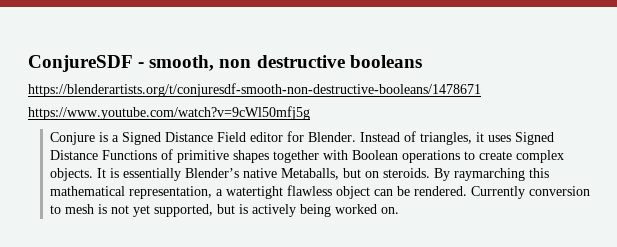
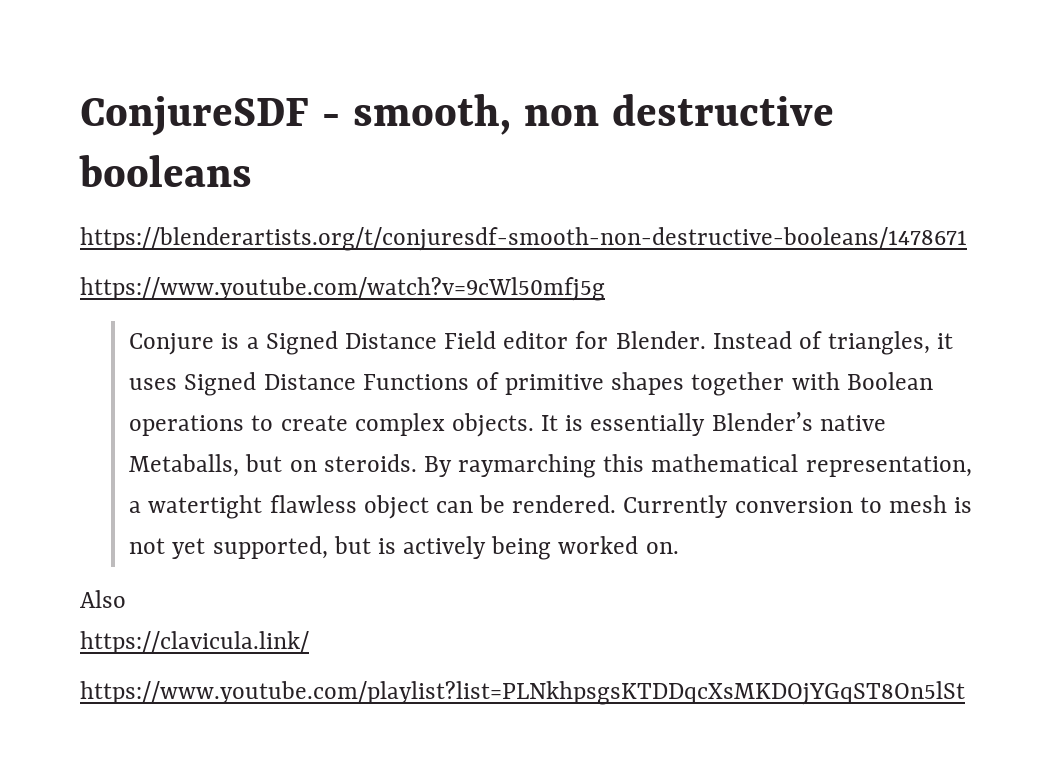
(400, 210) none -> [80,590,126,608] [80,631,309,654] [80,681,965,705] // Also // https://clavicula.link/ // https://www.youtube.com/playlist?list=PLNkhpsgsKTDDqcXsMKDOjYGqST8On5lSt

